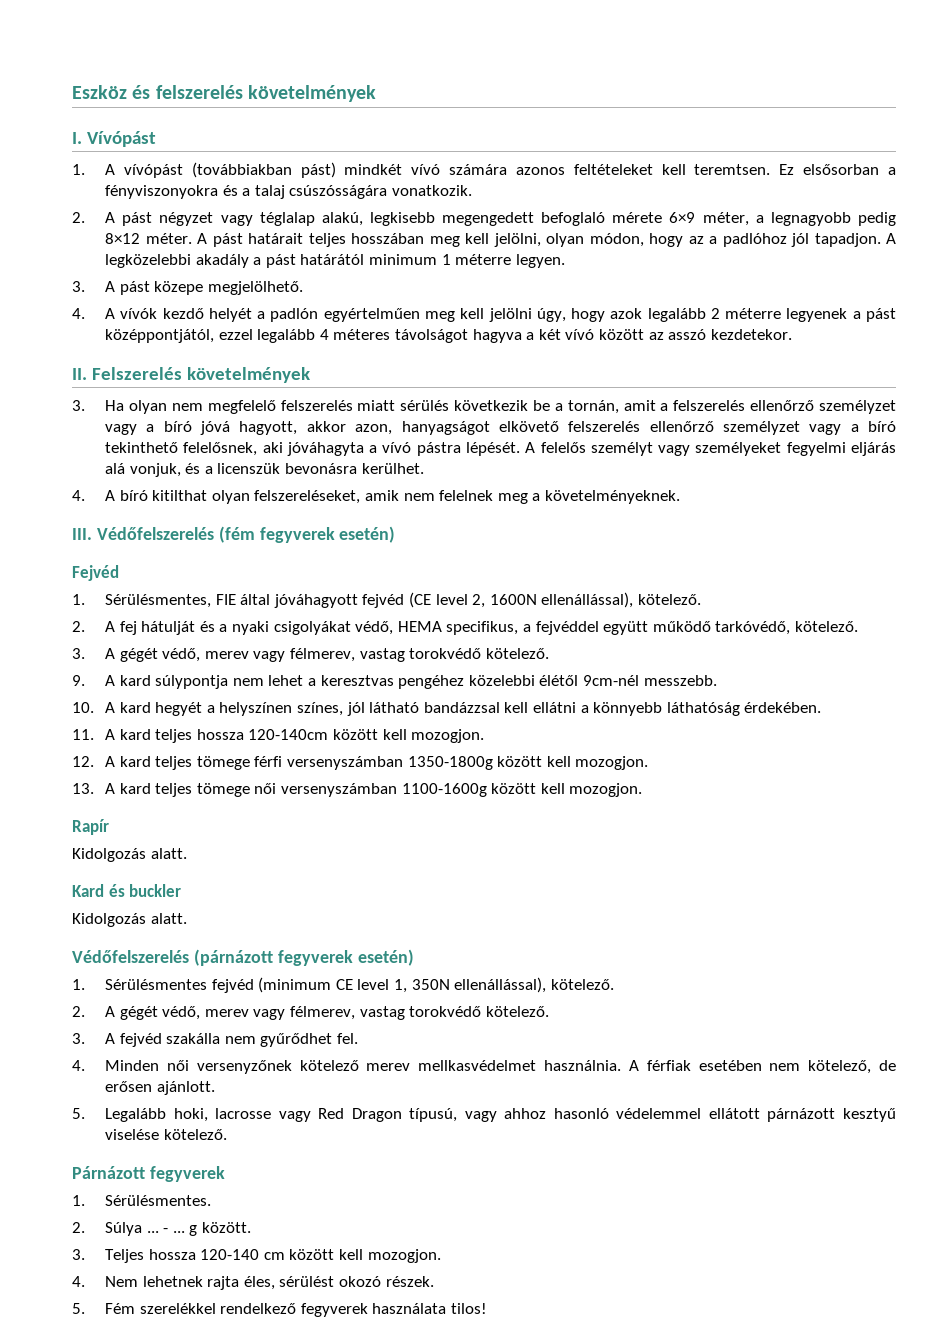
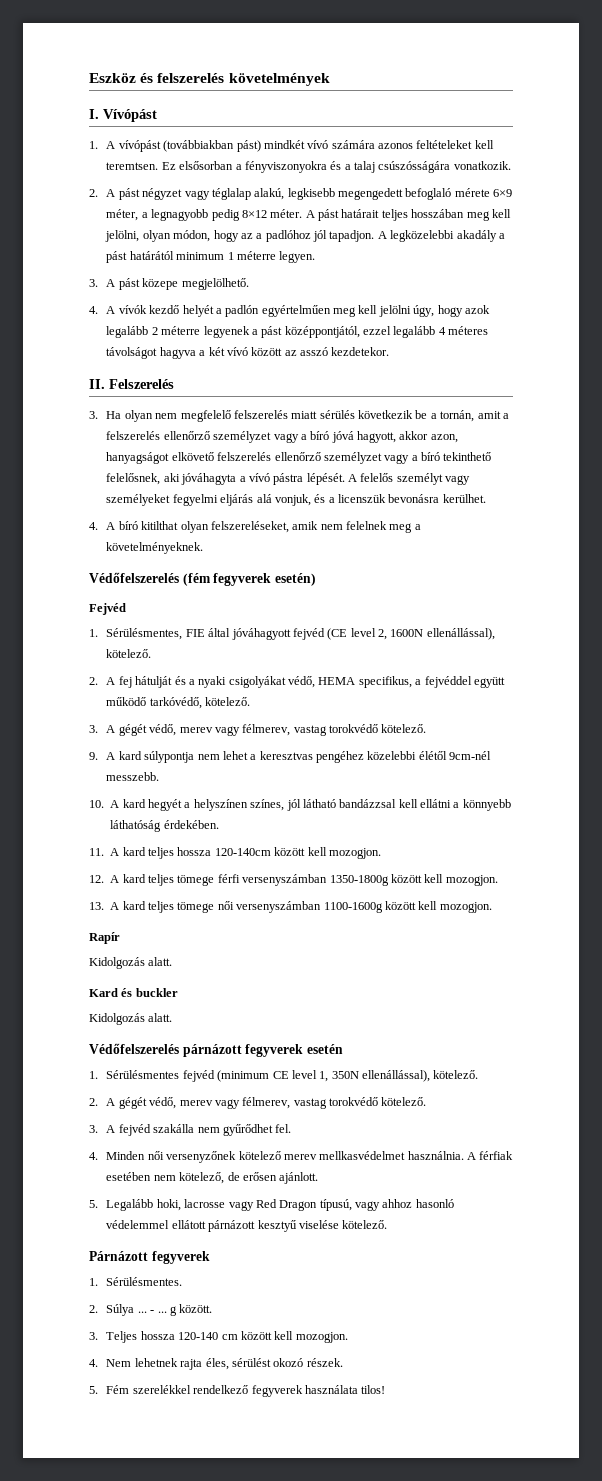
[186,367,310,383] követelmények -> (174, 384) none
[72,528,92,540] III. -> (204, 548) none
[193,949,414,966] (párnázott fegyverek esetén) -> [182,1044,343,1057] párnázott fegyverek esetén

